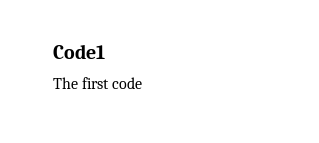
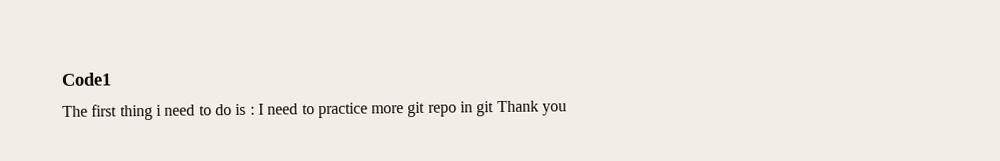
[112,77,143,89] code -> [119,100,568,121] thing i need to do is : I need to practice more git repo in git Thank you

